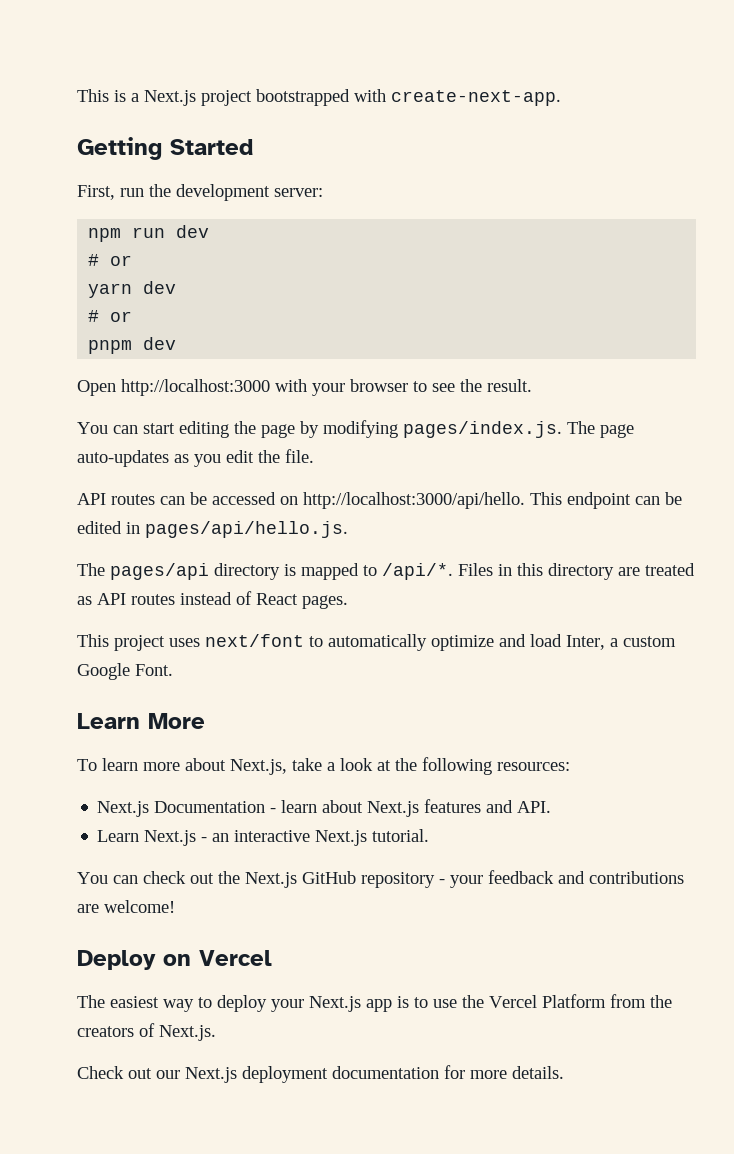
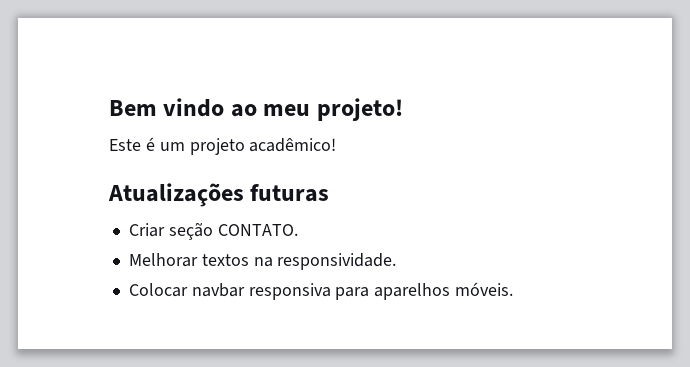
[77,89,561,106] [77,137,253,160] [77,184,323,201] [88,225,210,242] [88,254,133,266] [88,281,177,298] [88,310,133,322] [88,337,177,354] [77,379,532,396] [77,420,634,438] [77,449,314,467] [77,492,682,509] [77,521,348,538] [77,563,695,580] [77,591,348,609] [77,634,676,651] [77,663,173,680] [77,713,205,729] [77,757,570,775] [97,799,552,817] [97,829,430,846] [77,870,684,888] [77,900,175,913] [77,950,272,970] [77,994,672,1012] [77,1023,216,1041] [77,1065,564,1083] This is a Next.js project bootstrapped with create-next-app. // Getting Started // First, run the development server: // npm run dev // # or // yarn dev // # or // pnpm dev // Open http://localhost:3000 with your browser to see the result. // You can start editing the page by modifying pages/index.js. The page auto-updates as you edit the file. // API routes can be accessed on http://localhost:3000/api/hello. This endpoint can be edited in pages/api/hello.js. // The pages/api directory is mapped to /api/*. Files in this directory are treated as API routes instead of React pages. // This project uses next/font to automatically optimize and load Inter, a custom Google Font. // Learn More // To learn more about Next.js, take a look at the following resources: // Next.js Documentation - learn about Next.js features and API. // Learn Next.js - an interactive Next.js tutorial. // You can check out the Next.js GitHub repository - your feedback and contributions are welcome! // Deploy on Vercel // The easiest way to deploy your Next.js app is to use the Vercel Platform from the creators of Next.js. // Check out our Next.js deployment documentation for more details. -> [109,98,403,121] [109,137,337,155] [108,183,330,207] [128,222,298,240] [128,253,397,270] [128,282,514,300] Bem vindo ao meu projeto! // Este é um projeto acadêmico! // Atualizações futuras // Criar seção CONTATO. // Melhorar textos na responsividade. // Colocar navbar responsiva para aparelhos móveis.

